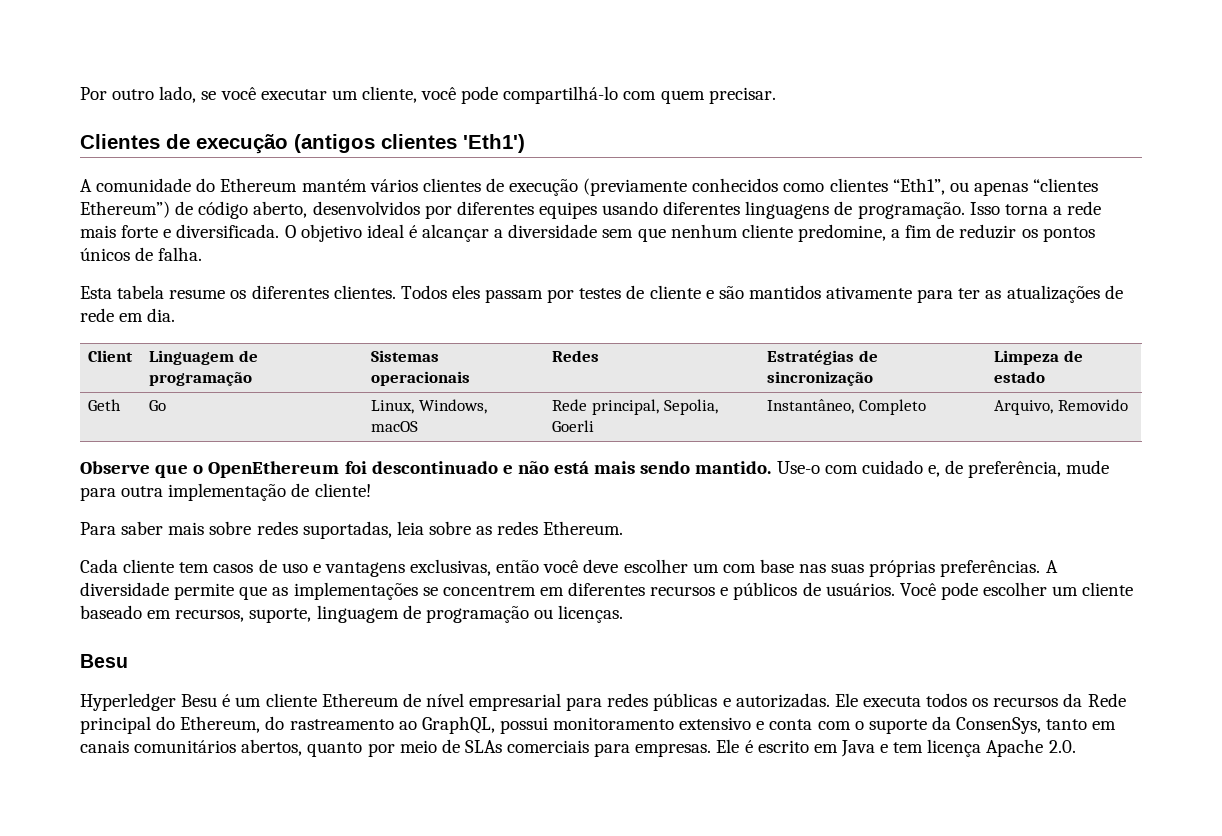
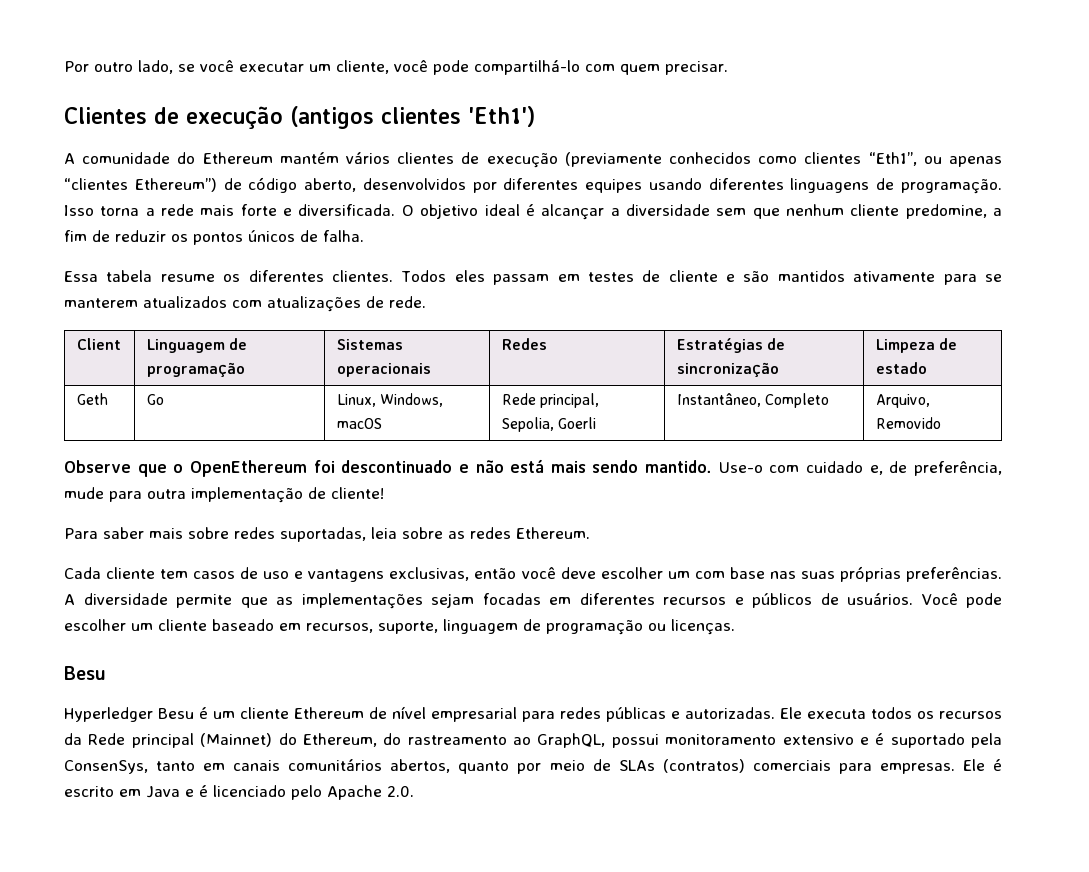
[80,286,112,299] Esta -> [64,271,98,282] Essa
[547,289,575,303] por -> [557,274,580,282] em
[958,285,1123,303] [80,308,176,322] ter as atualizações de rede em dia. -> [985,274,1003,282] [64,296,426,312] se manterem atualizados com atualizações de rede.
[422,585,536,596] se concentrem -> [431,593,541,608] sejam focadas
(151, 725) none -> [200,733,273,747] (Mainnet)
[769,716,951,734] conta com o suporte da -> [875,733,1002,748] é suportado pela
(502, 746) none -> [662,759,745,773] (contratos)
[893,739,982,757] tem licença -> [199,785,322,800] é licenciado pelo

